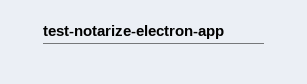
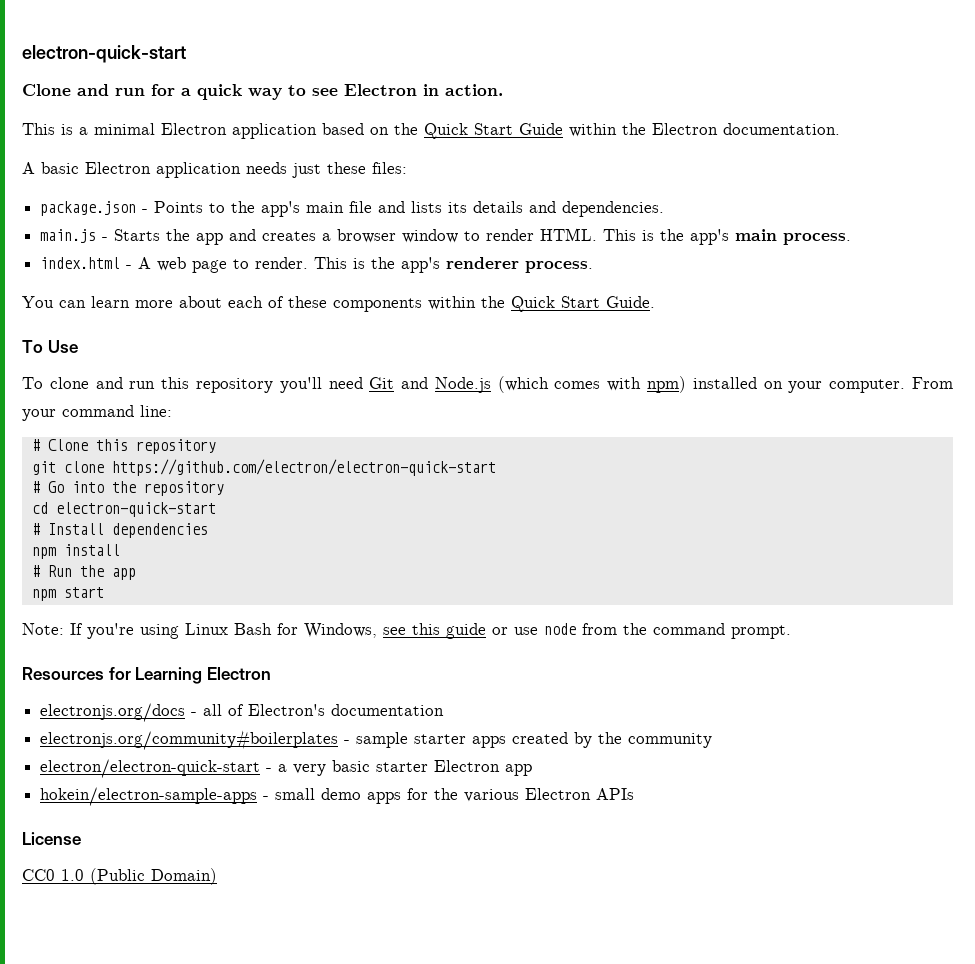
[43,25,224,39] test-notarize-electron-app -> [22,45,186,63] [22,84,503,100] [22,123,840,139] [22,162,407,178] [40,201,665,217] [40,228,852,245] [40,257,594,273] [22,296,655,312] [22,340,78,353] [22,376,953,393] [22,405,172,421] [31,439,216,454] [31,459,496,476] [31,481,224,496] [31,502,216,517] [31,523,208,538] [31,544,120,559] [31,565,136,580] [31,587,104,601] [22,623,791,639] [22,667,271,684] [40,703,445,722] [40,730,713,750] [40,759,533,778] [40,787,635,806] [22,832,81,845] [22,868,217,885] electron-quick-start // Clone and run for a quick way to see Electron in action. // This is a minimal Electron application based on the Quick Start Guide within the Electron documentation. // A basic Electron application needs just these files: // package.json - Points to the app's main file and lists its details and dependencies. // main.js - Starts the app and creates a browser window to render HTML. This is the app's main process. // index.html - A web page to render. This is the app's renderer process. // You can learn more about each of these components within the Quick Start Guide. // To Use // To clone and run this repository you'll need Git and Node.js (which comes with npm) installed on your computer. From your command line: // # Clone this repository // git clone https://github.com/electron/electron-quick-start // # Go into the repository // cd electron-quick-start // # Install dependencies // npm install // # Run the app // npm start // Note: If you're using Linux Bash for Windows, see this guide or use node from the command prompt. // Resources for Learning Electron // electronjs.org/docs - all of Electron's documentation // electronjs.org/community#boilerplates - sample starter apps created by the community // electron/electron-quick-start - a very basic starter Electron app // hokein/electron-sample-apps - small demo apps for the various Electron APIs // License // CC0 1.0 (Public Domain)

